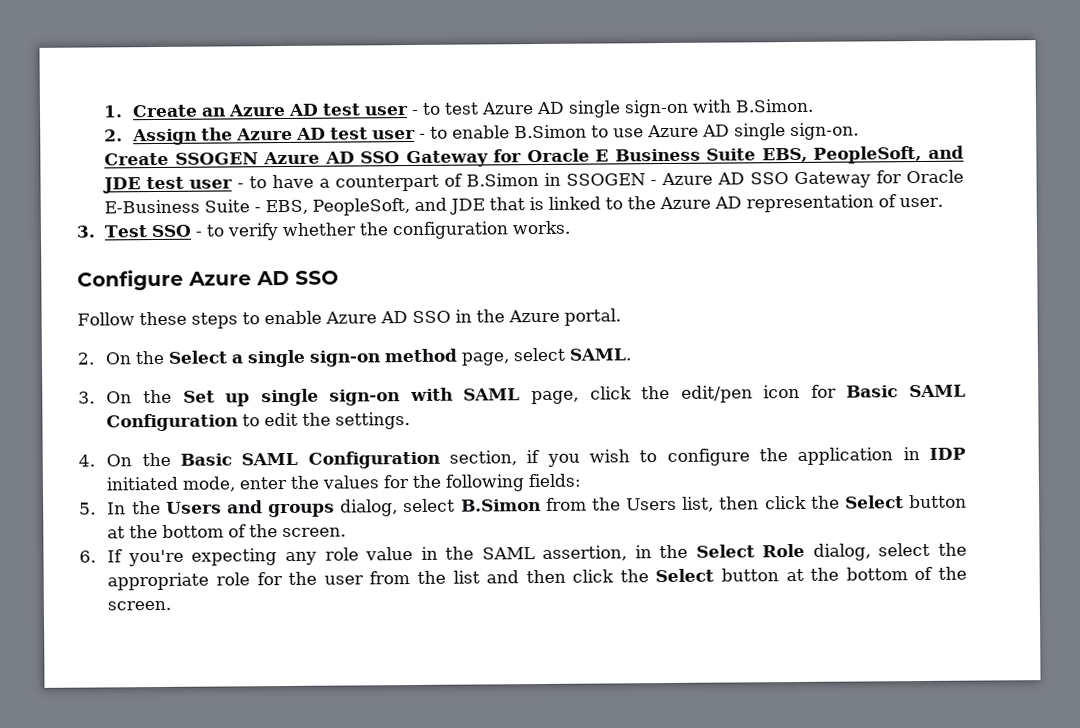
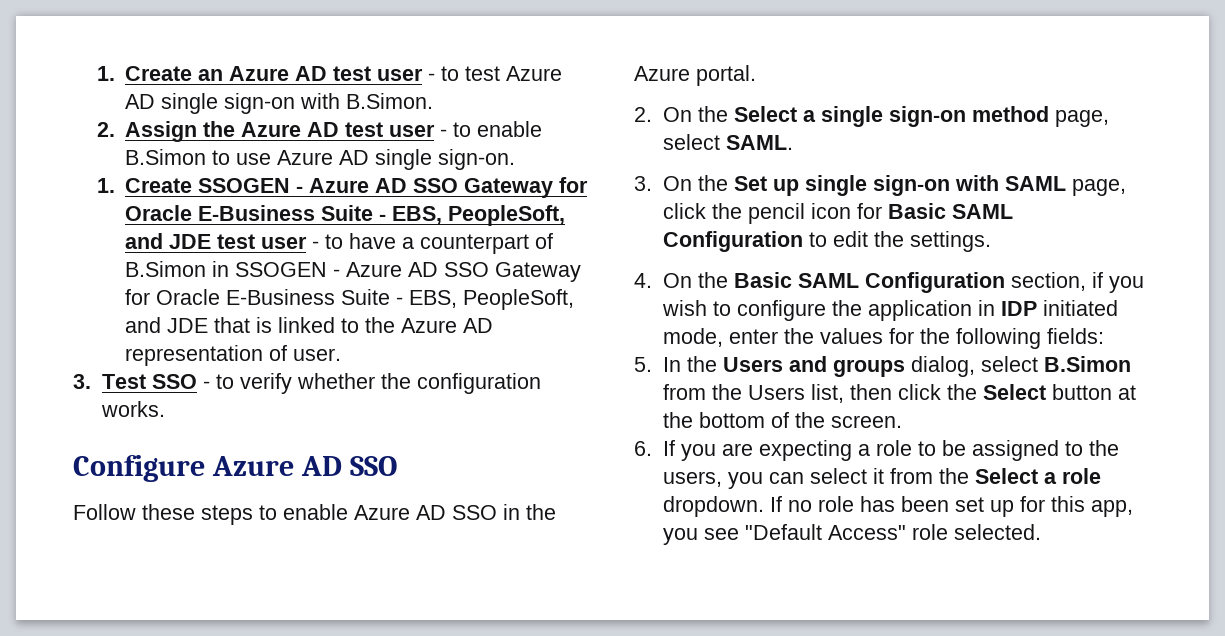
(859, 131) none -> [96,178,115,193] 1.
[263,148,757,168] Azure AD SSO Gateway for Oracle E Business Suite -> [296,177,589,198] [125,205,387,221] - Azure AD SSO Gateway for Oracle E-Business Suite -
[680,385,753,403] edit/pen -> [747,203,805,224] pencil
[127,542,968,567] [107,566,968,591] [107,600,172,611] you're expecting any role value in the SAML assertion, in the Select Role dialog, select the appropriate role for the user from the list and then click the Select button at the bottom of the screen. -> [680,440,1119,461] [662,468,1101,489] [662,496,1133,517] [662,524,1041,545] you are expecting a role to be assigned to the users, you can select it from the Select a role dropdown. If no role has been set up for this app, you see "Default Access" role selected.

